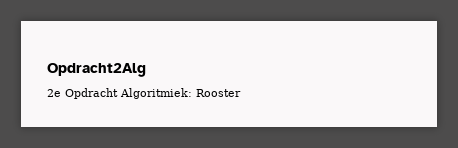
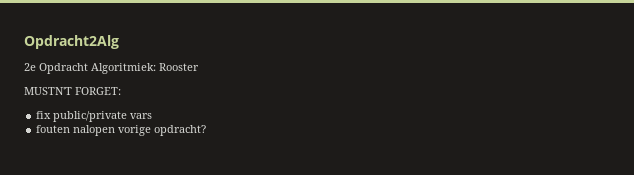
(241, 93) none -> [24,87,121,95] [36,111,153,122] [36,125,207,136] // MUSTN'T FORGET: // fix public/private vars // fouten nalopen vorige opdracht?

